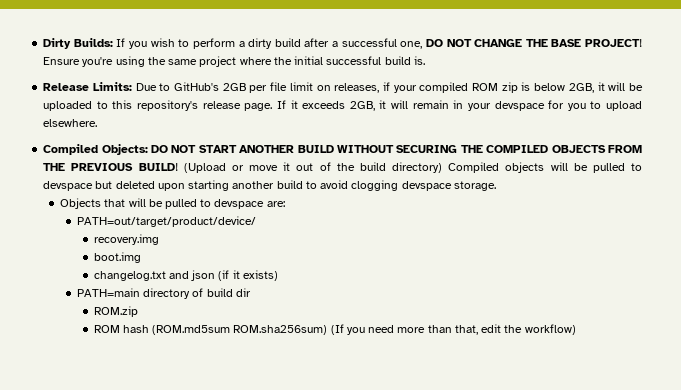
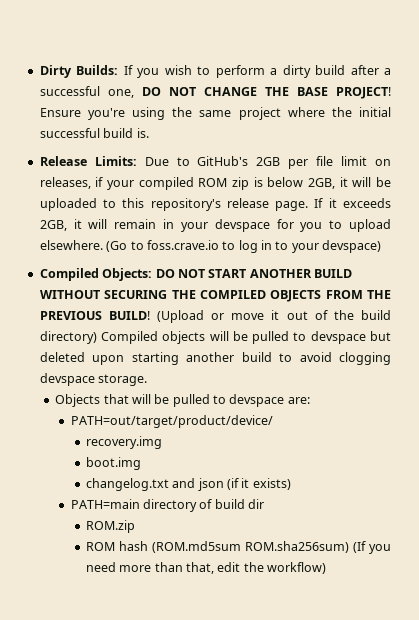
(98, 123) none -> [106,240,382,253] (Go to foss.crave.io to log in to your devspace)

